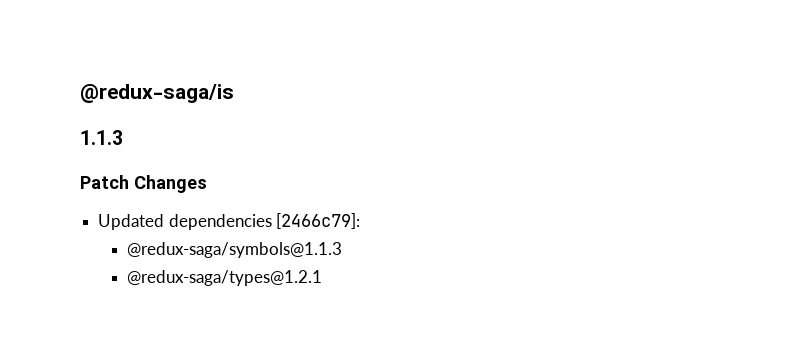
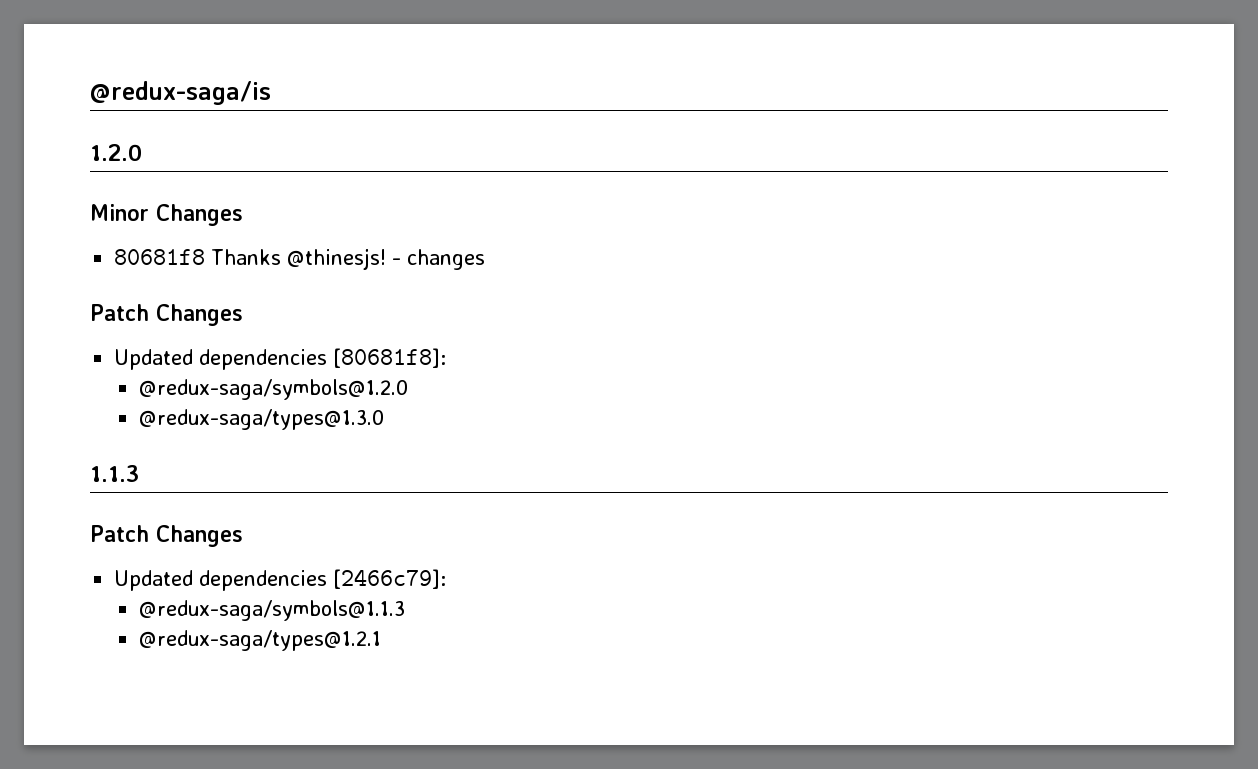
(234, 93) none -> [90,144,142,161] [90,204,243,226] [114,248,486,270] [90,304,243,326] [114,348,447,370] [139,379,409,400] [139,409,385,430] // 1.2.0 // Minor Changes // 80681f8 Thanks @thinesjs! - changes // Patch Changes // Updated dependencies [80681f8]: // @redux-saga/symbols@1.2.0 // @redux-saga/types@1.3.0

